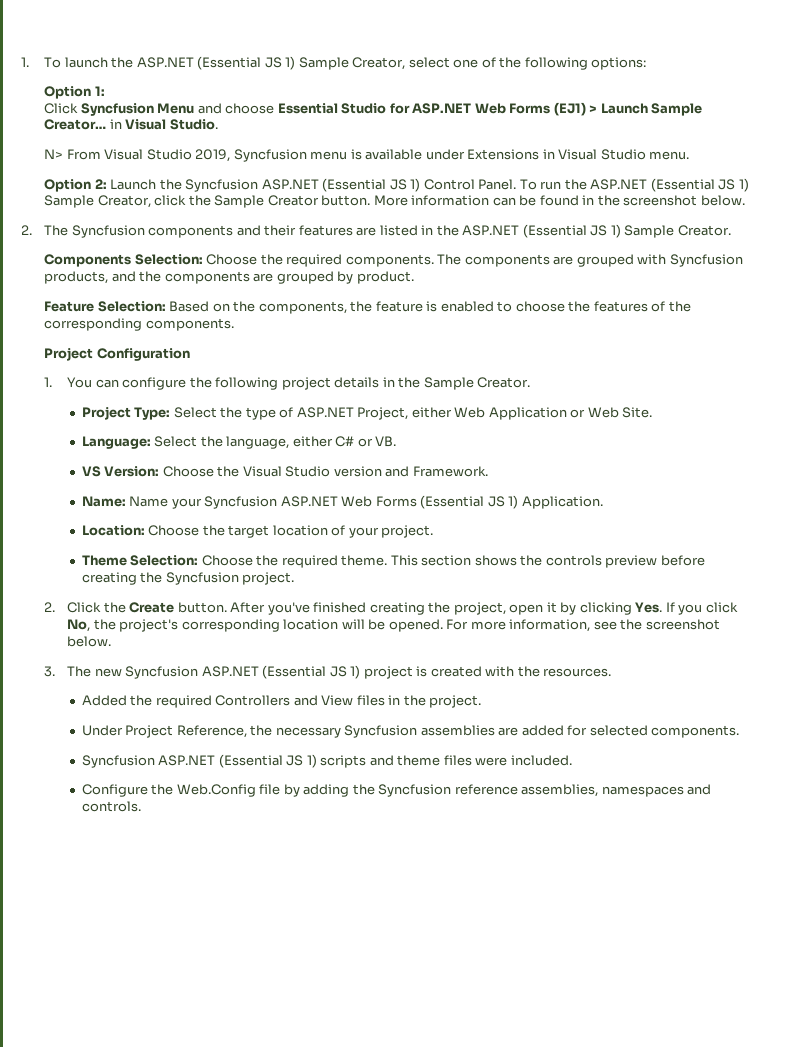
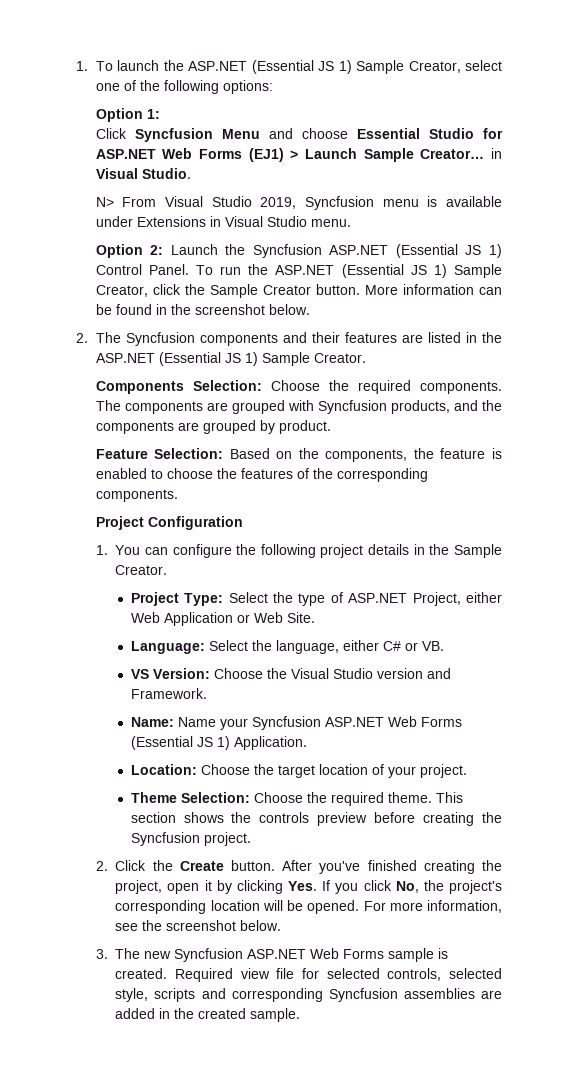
[262,665,612,679] [81,695,482,708] [81,725,740,738] [81,754,572,768] [81,784,712,797] [81,801,141,812] (Essential JS 1) project is created with the resources. // Added the required Controllers and View files in the project. // Under Project Reference, the necessary Syncfusion assemblies are added for selected components. // Syncfusion ASP.NET (Essential JS 1) scripts and theme files were included. // Configure the Web.Config file by adding the Syncfusion reference assemblies, namespaces and controls. -> [310,948,449,962] [115,968,503,982] [115,988,503,1002] [115,1008,301,1022] Web Forms sample is created. Required view file for selected controls, selected style, scripts and corresponding Syncfusion assemblies are added in the created sample.

